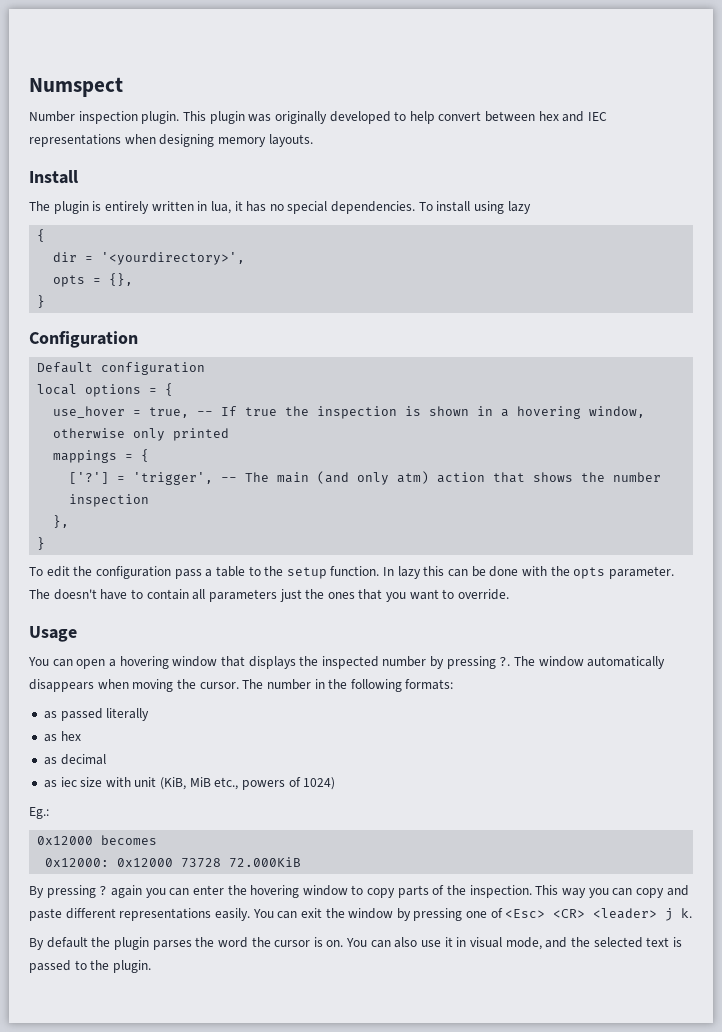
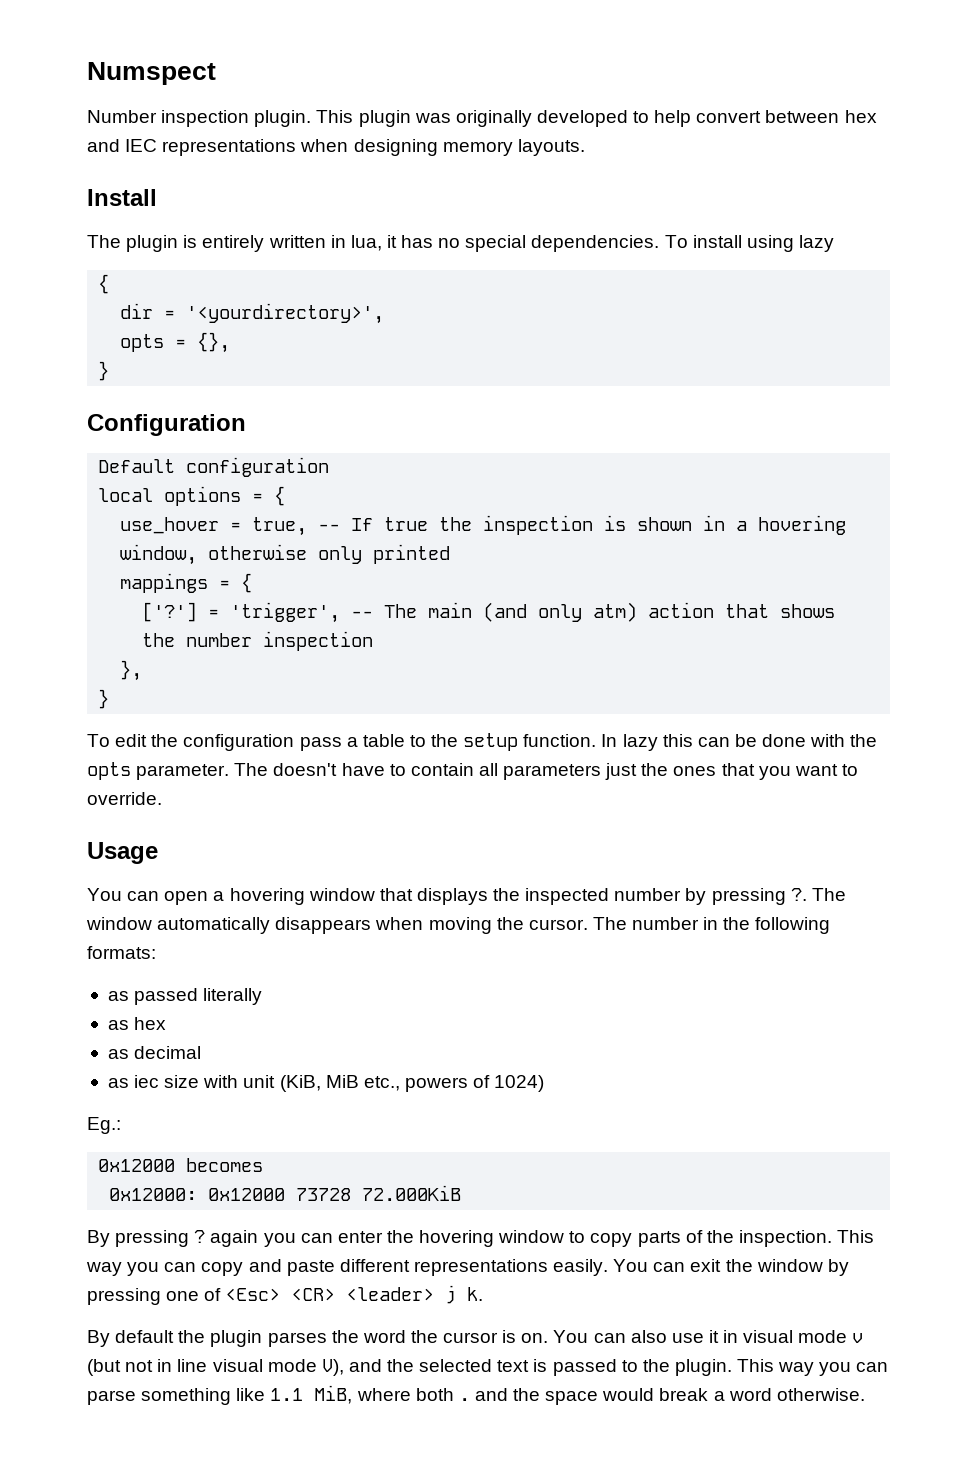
[505,937,542,950] mode, -> [798,1330,864,1343] [87,1359,344,1376] mode v (but not in line visual mode V),
(151, 966) none -> [737,1359,889,1376] [87,1385,865,1405] This way you can parse something like 1.1 MiB, where both . and the space would break a word otherwise.

